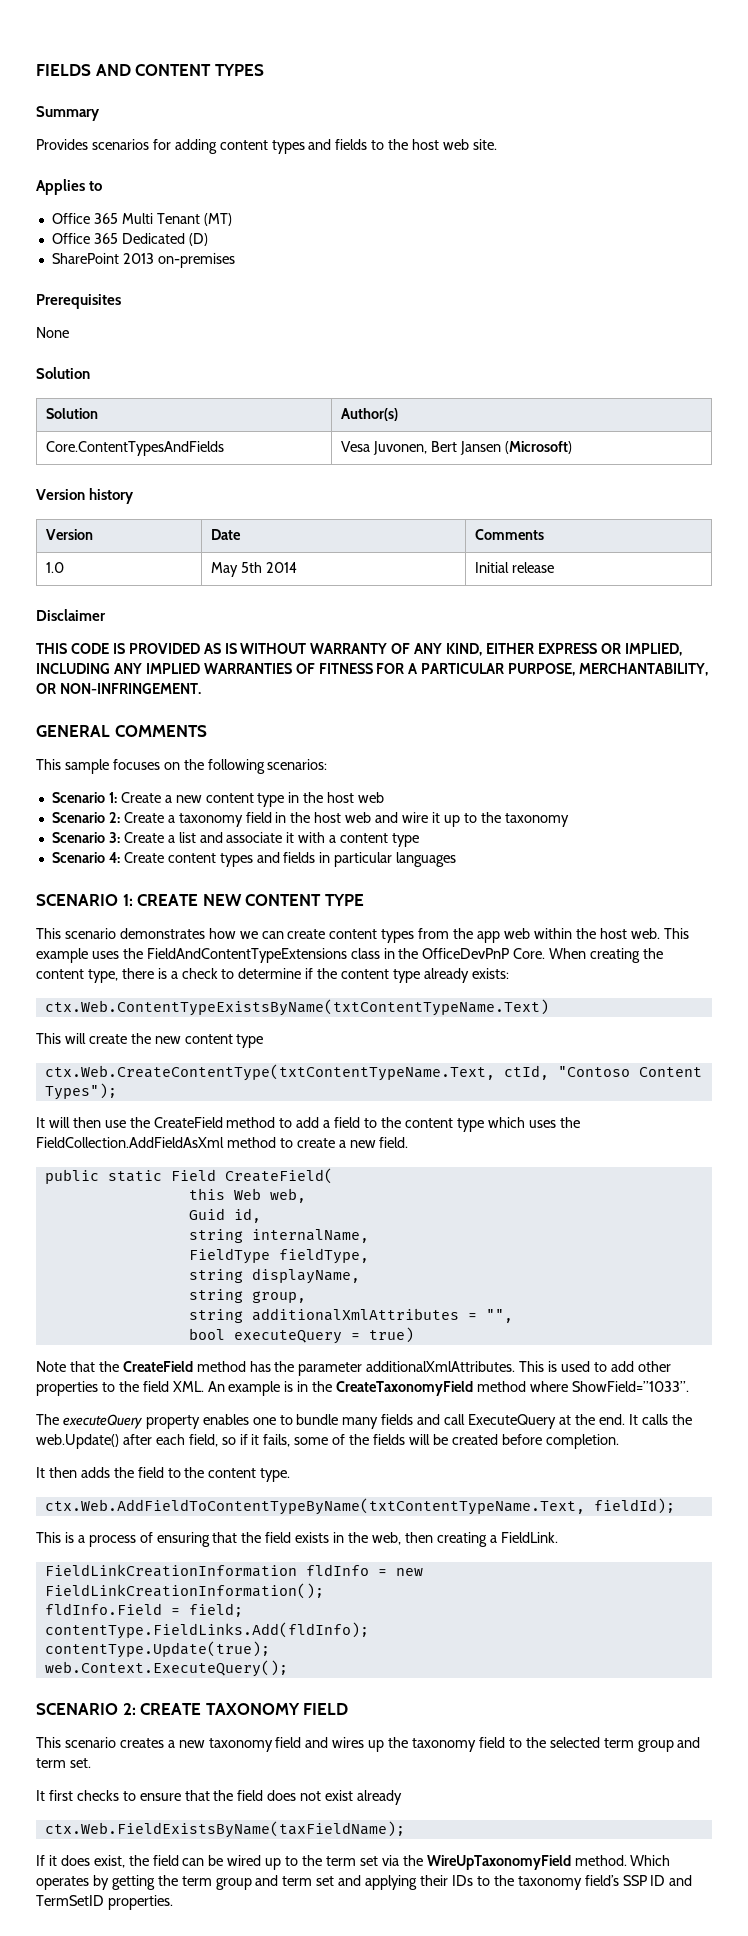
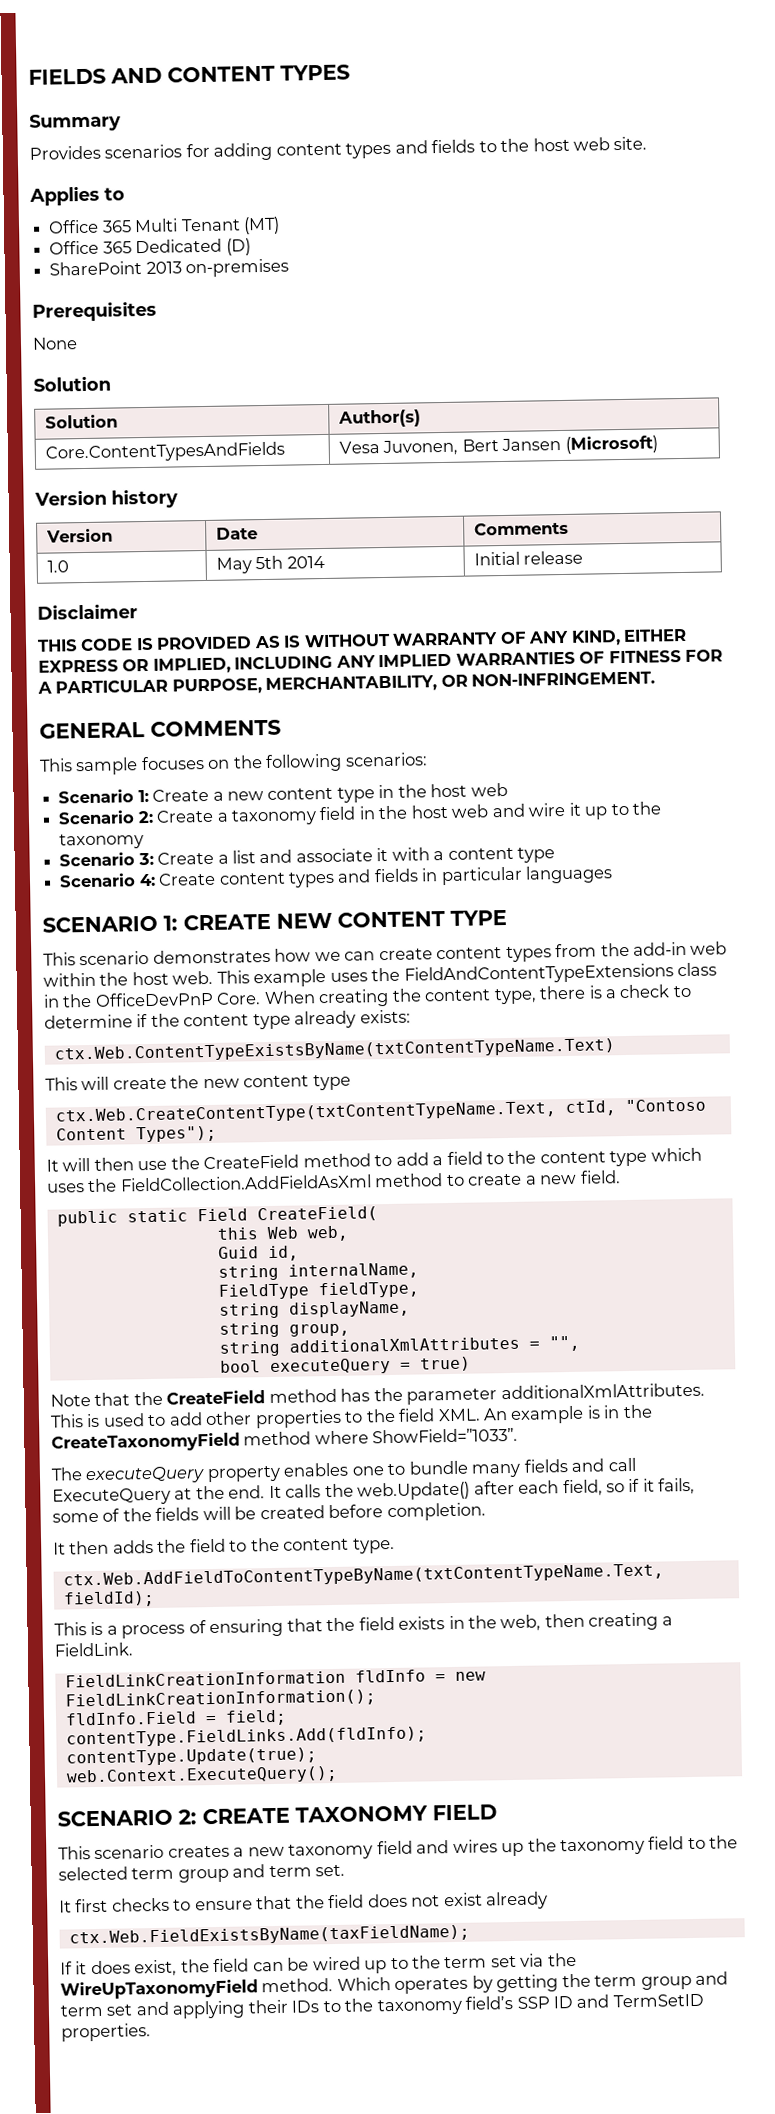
[477,931,501,943] app -> [633,941,688,956] add-in

